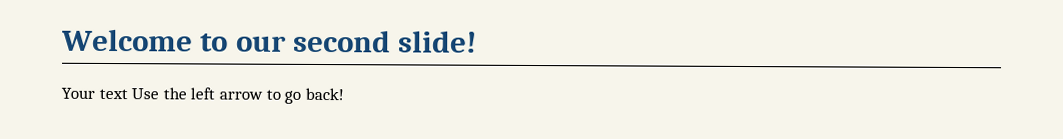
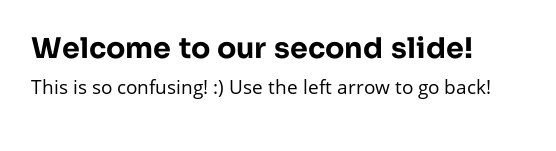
[61,87,128,100] Your text -> [31,79,224,99] This is so confusing! :)

